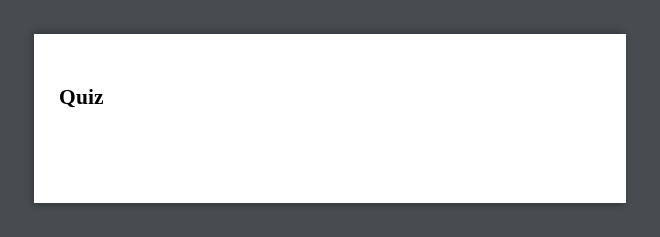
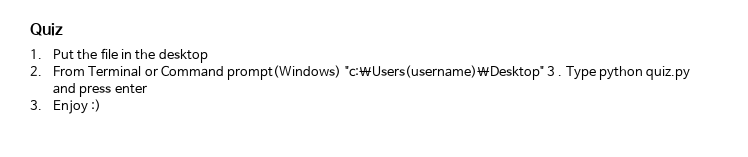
(104, 98) none -> [30,48,208,63] [30,65,691,80] [52,83,147,97] [30,99,102,114] // 1. Put the file in the desktop // 2. From Terminal or Command prompt(Windows) "c:\Users(username)\Desktop" 3 . Type python quiz.py and press enter // 3. Enjoy :)

